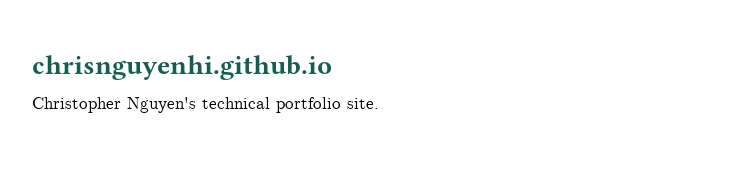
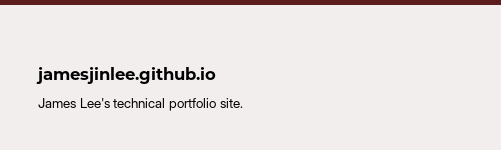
[32,55,332,80] [32,97,196,113] chrisnguyenhi.github.io // Christopher Nguyen's -> [36,67,216,84] [38,98,110,108] jamesjinlee.github.io // James Lee's

